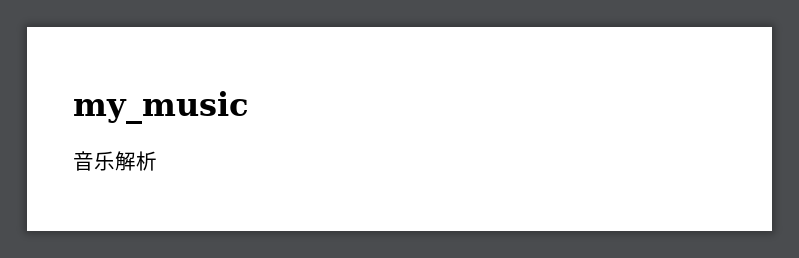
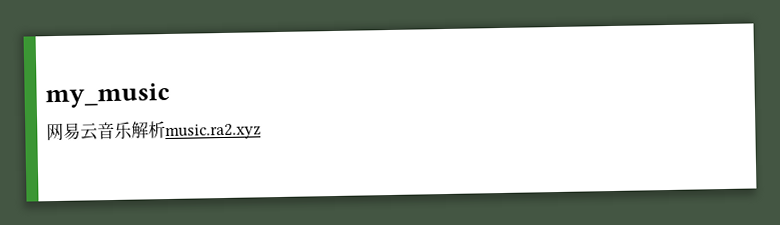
(248, 107) none -> [46,122,98,142] 网易云
(157, 161) none -> [165,123,261,141] music.ra2.xyz

